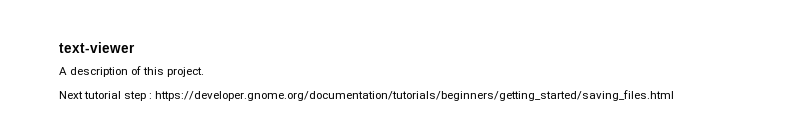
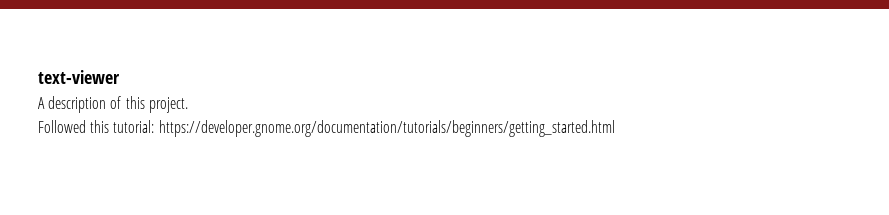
[59,90,675,101] Next tutorial step : https://developer.gnome.org/documentation/tutorials/beginners/getting_started/saving_files.html -> [38,120,615,137] Followed this tutorial: https://developer.gnome.org/documentation/tutorials/beginners/getting_started.html

